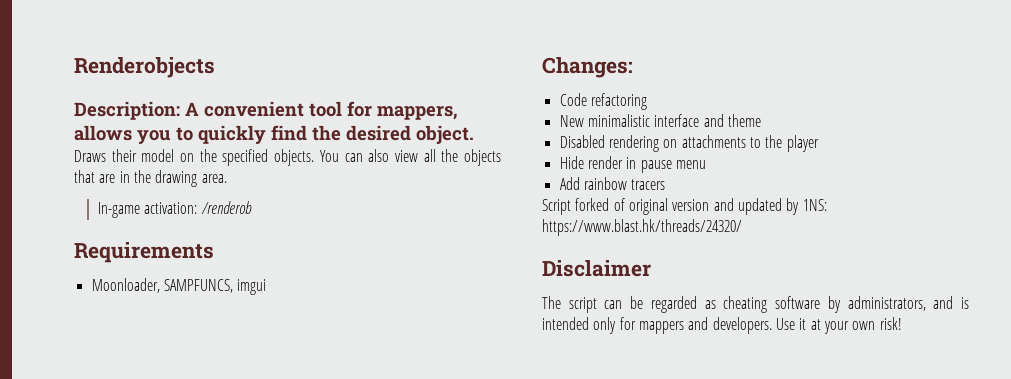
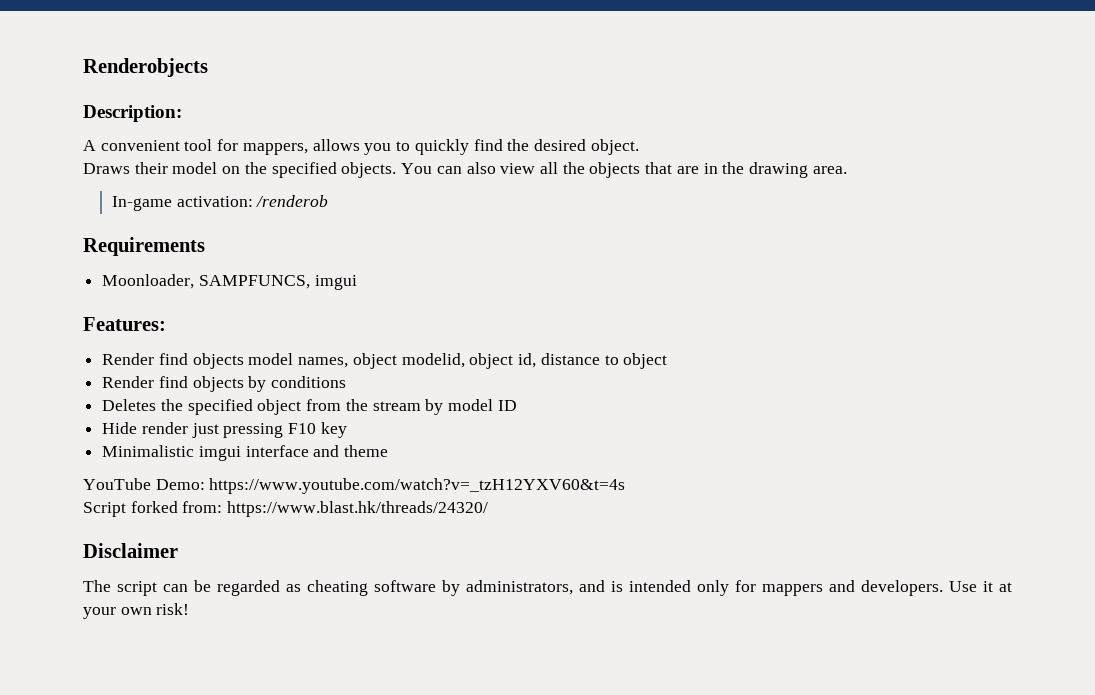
(180, 110) none -> (182, 113) //
[542,57,633,78] [559,93,647,110] [559,114,761,127] [559,135,819,152] [559,156,706,173] [559,177,666,190] [542,198,827,215] Changes: // Code refactoring // New minimalistic interface and theme // Disabled rendering on attachments to the player // Hide render in pause menu // Add rainbow tracers // Script forked of original version and updated by 1NS: -> [83,317,166,331] [102,353,668,369] [102,376,347,392] [102,399,517,415] [102,422,347,438] [102,445,389,461] [83,478,626,494] [83,501,223,517] Features: // Render find objects model names, object modelid, object id, distance to object // Render find objects by conditions // Deletes the specified object from the stream by model ID // Hide render just pressing F10 key // Minimalistic imgui interface and theme // YouTube Demo: https://www.youtube.com/watch?v=_tzH12YXV60&t=4s // Script forked from:

